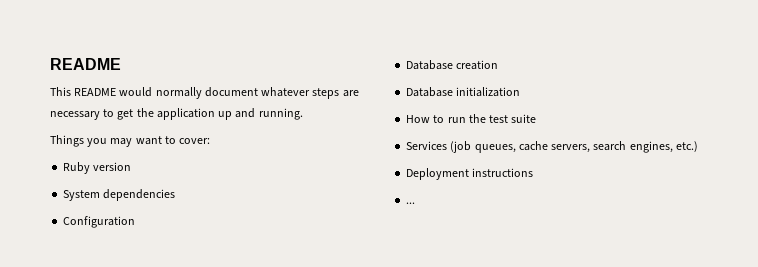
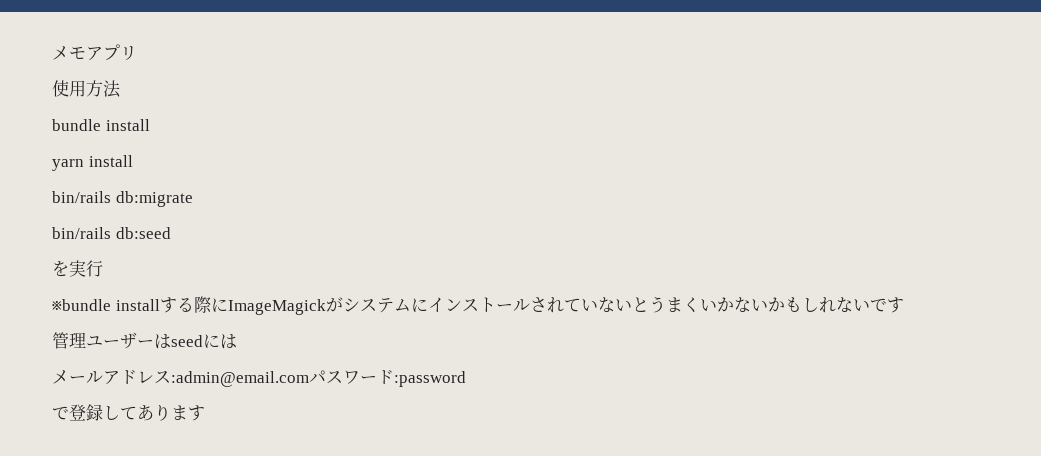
[50,58,121,70] [50,87,359,99] [50,108,303,120] [50,135,211,147] [63,162,132,174] [63,189,176,201] [63,216,136,228] [406,60,499,70] [406,87,521,97] [406,114,537,123] [406,141,698,153] [406,168,534,180] [406,202,416,204] README // This README would normally document whatever steps are necessary to get the application up and running. // Things you may want to cover: // Ruby version // System dependencies // Configuration // Database creation // Database initialization // How to run the test suite // Services (job queues, cache servers, search engines, etc.) // Deployment instructions // ... -> [52,44,137,61] [52,80,121,98] [52,119,150,131] [52,155,133,171] [52,191,193,207] [52,227,171,239] [52,260,103,277] [52,296,904,315] [52,332,237,349] [52,370,466,387] [52,404,205,421] メモアプリ // 使用方法 // bundle install // yarn install // bin/rails db:migrate // bin/rails db:seed // を実行 // ※bundle installする際にImageMagickがシステムにインストールされていないとうまくいかないかもしれないです // 管理ユーザーはseedには // メールアドレス:admin@email.comパスワード:password // で登録してあります

